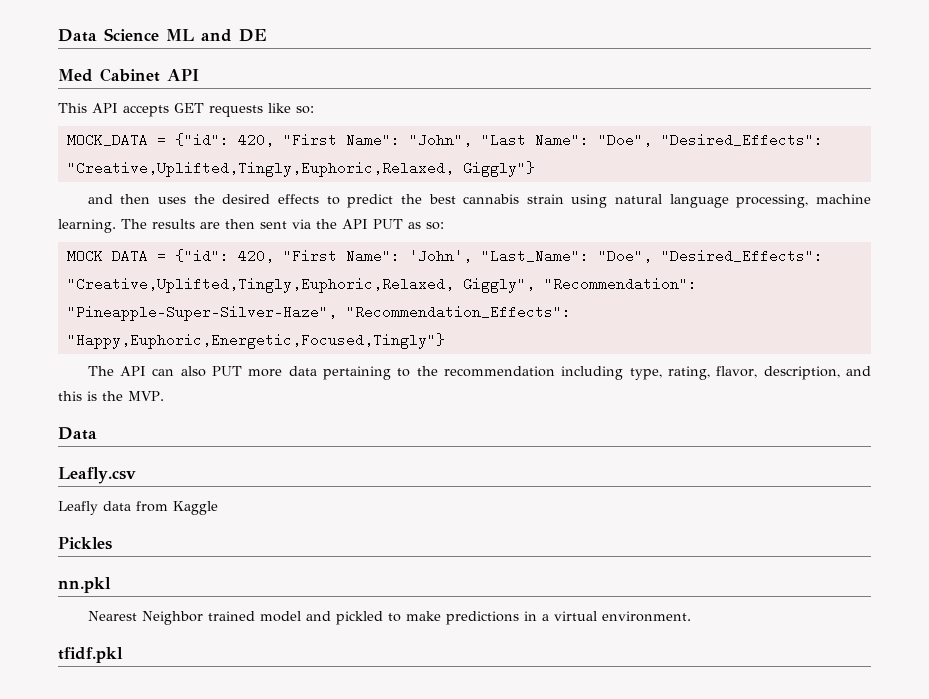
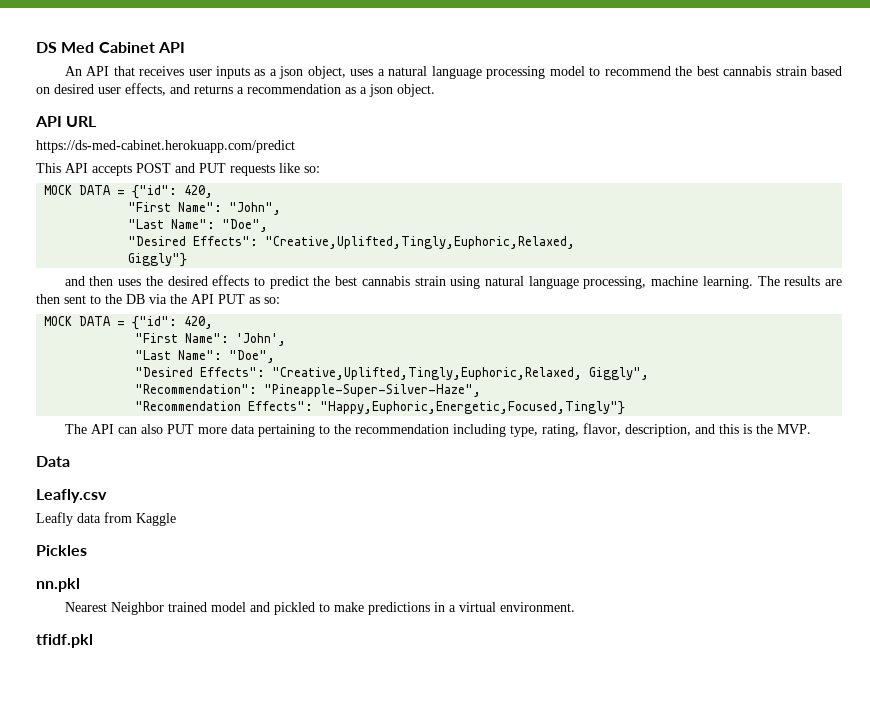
[58,28,266,42] [58,68,199,82] Data Science ML and DE // Med Cabinet API -> [36,42,185,53] [64,66,843,79] [36,83,435,97] [35,116,98,127] [36,140,295,153] DS Med Cabinet API // An API that receives user inputs as a json object, uses a natural language processing model to recommend the best cannabis strain based on desired user effects, and returns a recommendation as a json object. // API URL // https://ds-med-cabinet.herokuapp.com/predict
[174,103,204,113] GET -> [136,163,226,173] POST and PUT
[66,133,274,147] MOCK_DATA = {"id": 420, -> [44,185,214,199] MOCK DATA = {"id": 420, //
[480,133,823,147] [66,161,454,177] "Last Name": "Doe", "Desired_Effects": "Creative,Uplifted,Tingly,Euphoric,Relaxed, -> [128,219,269,232] [128,236,576,249] // "Last Name": "Doe", // "Desired Effects": "Creative,Uplifted,Tingly,Euphoric,Relaxed, //
(287, 225) none -> [90,294,145,304] to the DB
(274, 256) none -> (214, 322) //
[480,249,823,263] "Last_Name": "Doe", "Desired_Effects": -> [135,350,276,363] [135,367,266,377] // "Last Name": "Doe", // "Desired Effects":
(535, 285) none -> (650, 373) //
[345,305,571,319] "Recommendation_Effects": -> [135,401,314,411] // "Recommendation Effects":

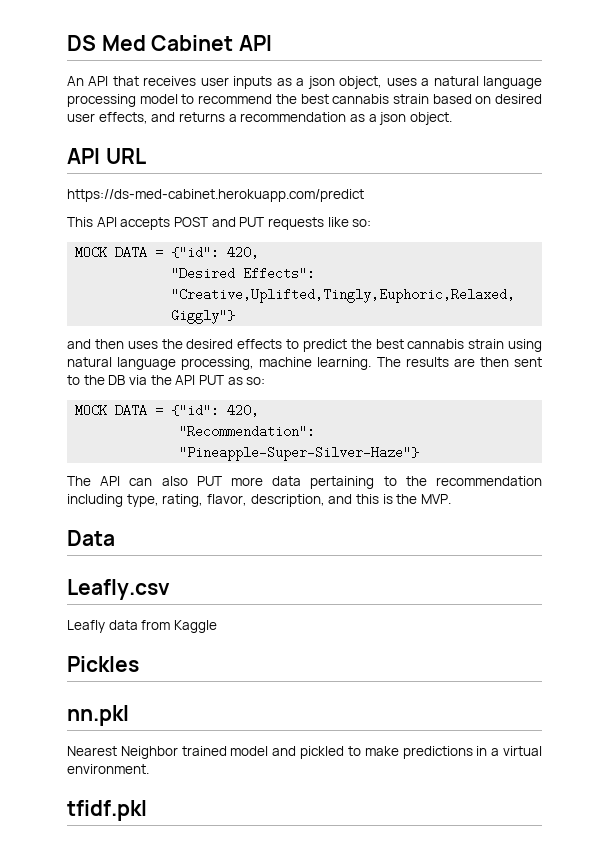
[128,202,282,215] [128,219,269,232] // "First Name": "John", // "Last Name": "Doe", -> (260, 252) none
[135,333,287,346] [135,350,276,363] [135,367,650,380] [135,384,482,397] [135,401,626,415] "First Name": 'John', // "Last Name": "Doe", // "Desired Effects": "Creative,Uplifted,Tingly,Euphoric,Relaxed, Giggly", // "Recommendation": "Pineapple-Super-Silver-Haze", // "Recommendation Effects": "Happy,Euphoric,Energetic,Focused,Tingly"} -> [179,425,316,438] [179,446,420,461] "Recommendation": "Pineapple-Super-Silver-Haze"}

